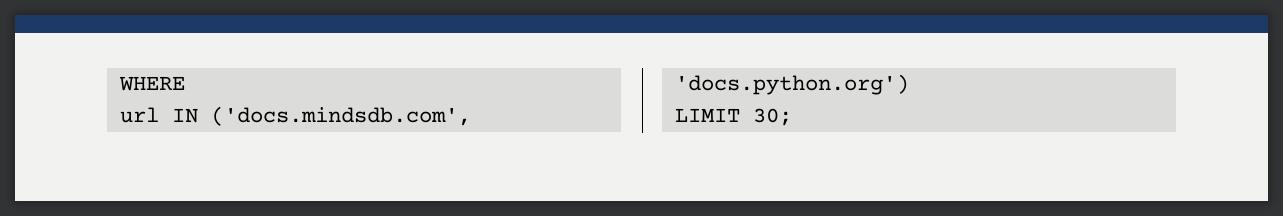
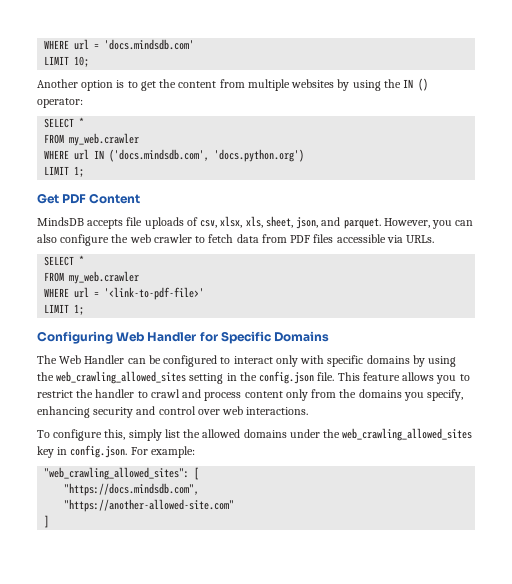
[118,76,185,91] WHERE // -> [44,39,195,50] [44,56,90,67] [37,78,429,91] [37,98,83,108] [44,117,85,128] [44,133,140,146] [44,150,70,159] WHERE url = 'docs.mindsdb.com' // LIMIT 10; // Another option is to get the content from multiple websites by using the IN () operator: // SELECT * // FROM my_web.crawler // WHERE
[752,108,792,126] 30; -> [74,166,85,177] [37,193,141,204] [37,216,474,229] [37,234,435,246] [44,255,85,266] [44,271,140,284] [44,287,205,300] [44,304,85,315] [37,331,330,344] [37,355,457,367] [37,371,470,384] [37,389,464,401] [37,406,309,418] [37,428,473,441] [37,445,195,458] [44,467,200,480] [64,483,200,496] [64,499,235,512] [44,515,50,528] 1; // Get PDF Content // MindsDB accepts file uploads of csv, xlsx, xls, sheet, json, and parquet. However, you can also configure the web crawler to fetch data from PDF files accessible via URLs. // SELECT * // FROM my_web.crawler // WHERE url = '<link-to-pdf-file>' // LIMIT 1; // Configuring Web Handler for Specific Domains // The Web Handler can be configured to interact only with specific domains by using the web_crawling_allowed_sites setting in the config.json file. This feature allows you to restrict the handler to crawl and process content only from the domains you specify, enhancing security and control over web interactions. // To configure this, simply list the allowed domains under the web_crawling_allowed_sites key in config.json. For example: // "web_crawling_allowed_sites": [ // "https://docs.mindsdb.com", // "https://another-allowed-site.com" // ]

